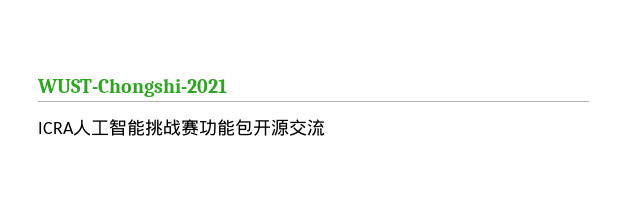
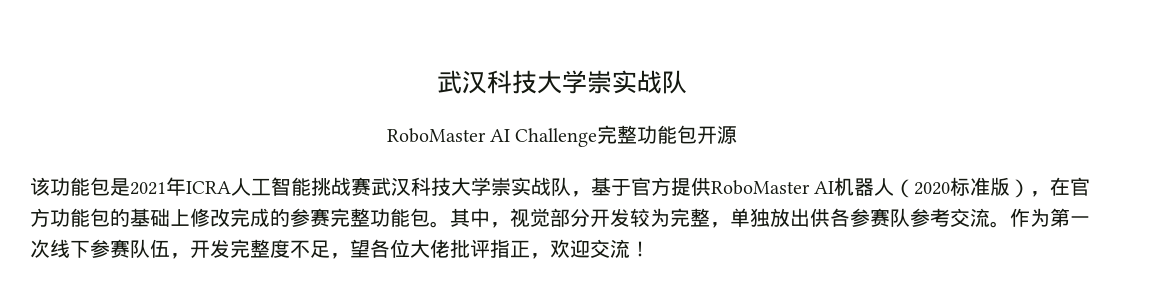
[37,78,227,97] WUST-Chongshi-2021 // -> [437,70,687,94] [386,125,738,147] [30,177,186,196] 武汉科技大学崇实战队 // RoboMaster AI Challenge完整功能包开源 // 该功能包是2021年
[199,119,325,136] 功能包开源交流 -> [371,177,1091,198] [30,208,1090,228] [30,239,650,259] 武汉科技大学崇实战队，基于官方提供RoboMaster AI机器人（2020标准版），在官方功能包的基础上修改完成的参赛完整功能包。其中，视觉部分开发较为完整，单独放出供各参赛队参考交流。作为第一次线下参赛队伍，开发完整度不足，望各位大佬批评指正，欢迎交流！

